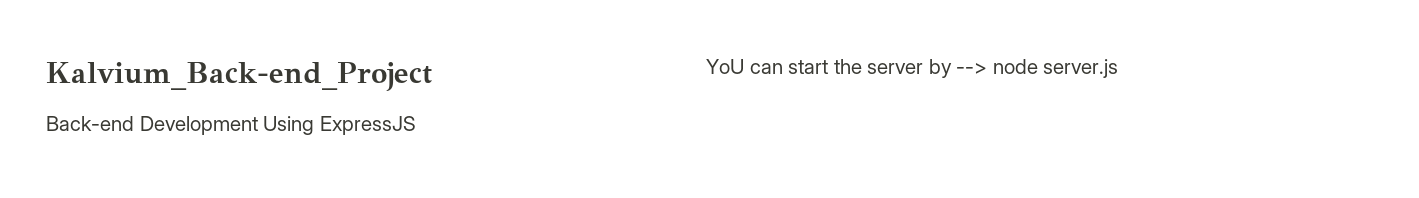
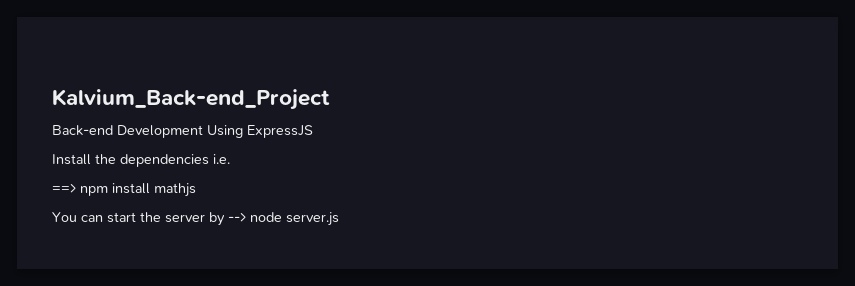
[706,59,744,74] YoU -> [52,154,230,167] [52,183,196,197] [52,212,77,222] Install the dependencies i.e. // ==> npm install mathjs // You

